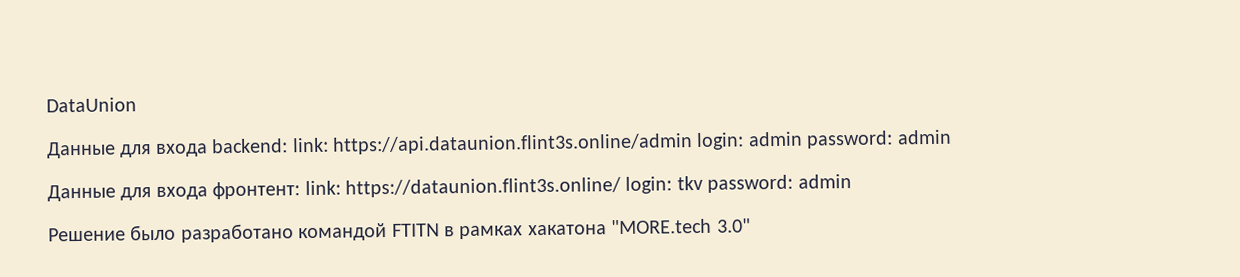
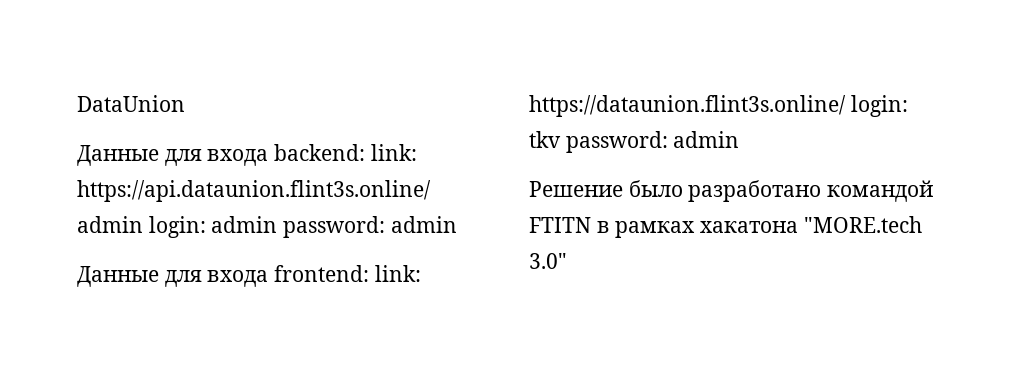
[212,181,301,200] фронтент: -> [274,265,370,282] frontend:

